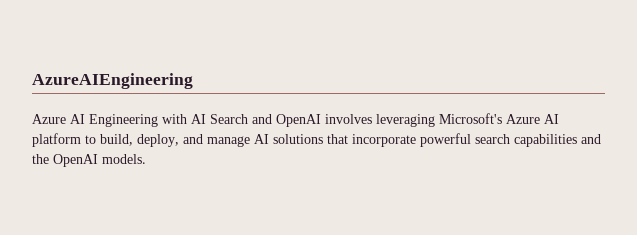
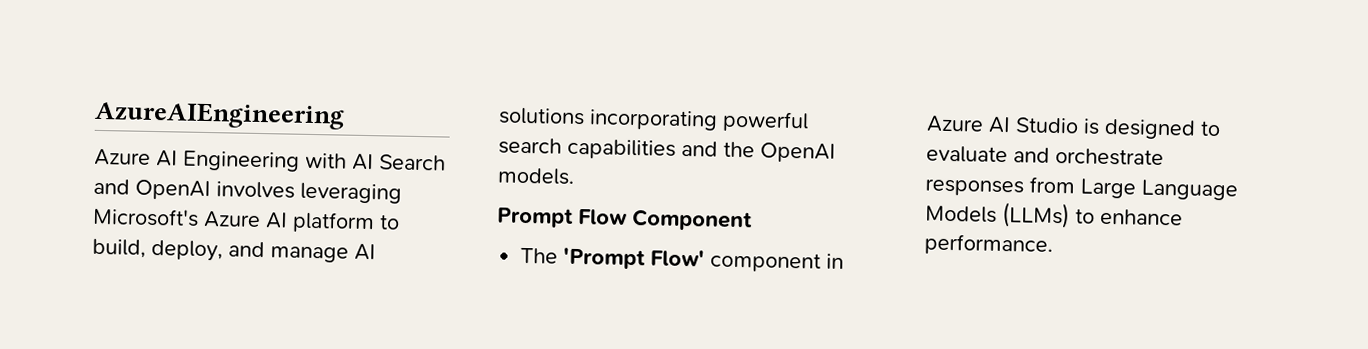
[327,134,416,147] that incorporate -> [589,109,718,131] incorporating
(146, 159) none -> [496,207,753,232] [520,247,845,273] [926,115,1222,140] [926,145,1165,167] [925,176,1239,201] [925,202,1184,229] [924,233,1054,256] // Prompt Flow Component // The 'Prompt Flow' component in Azure AI Studio is designed to evaluate and orchestrate responses from Large Language Models (LLMs) to enhance performance.

